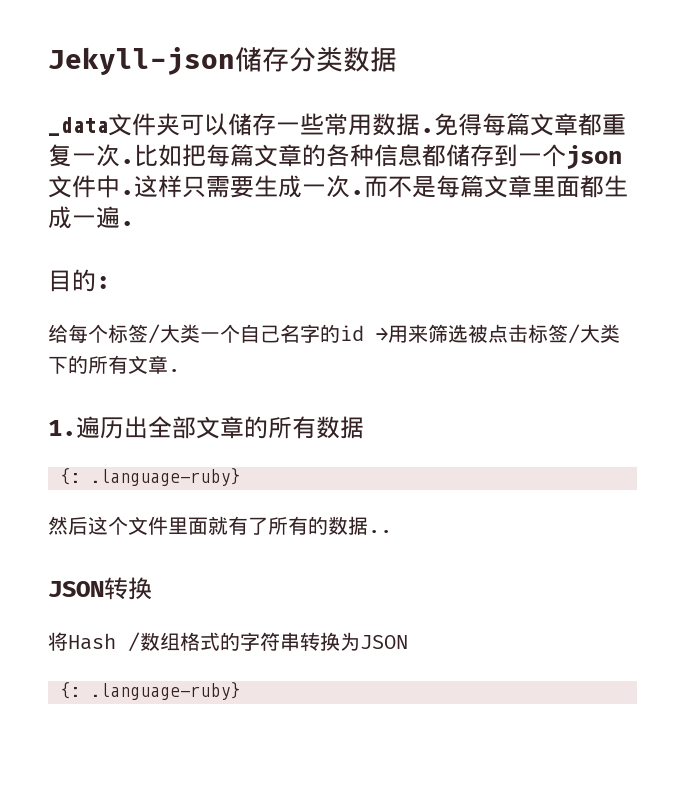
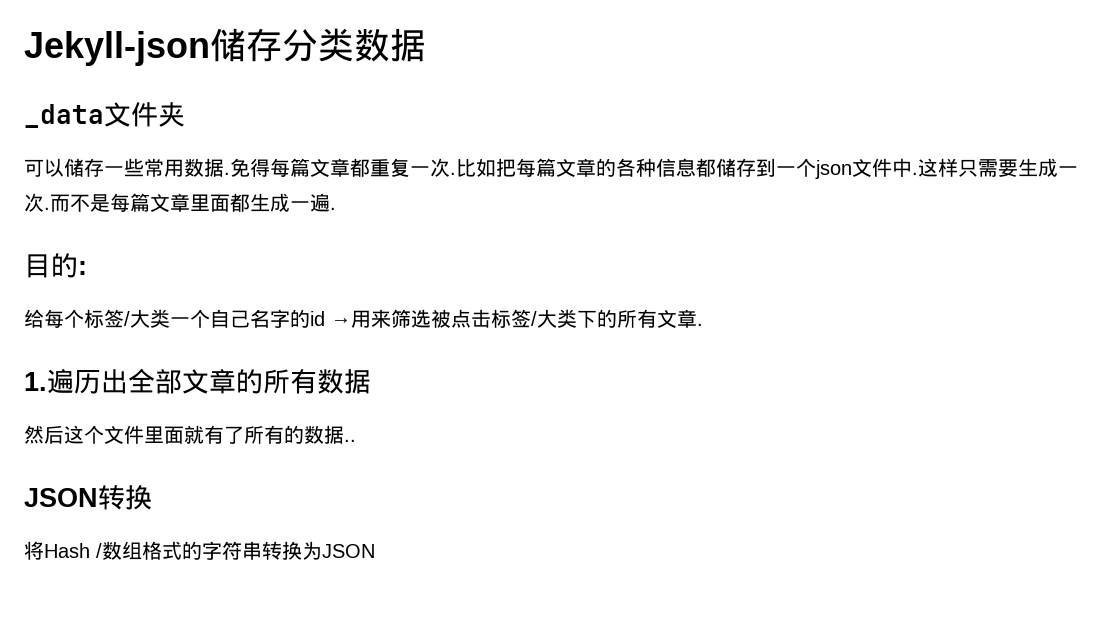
(180, 124) none -> (185, 114) //
[60,468,240,486] // {: .language-ruby} -> (371, 381) none
[60,682,240,700] // {: .language-ruby} -> (375, 551) none

